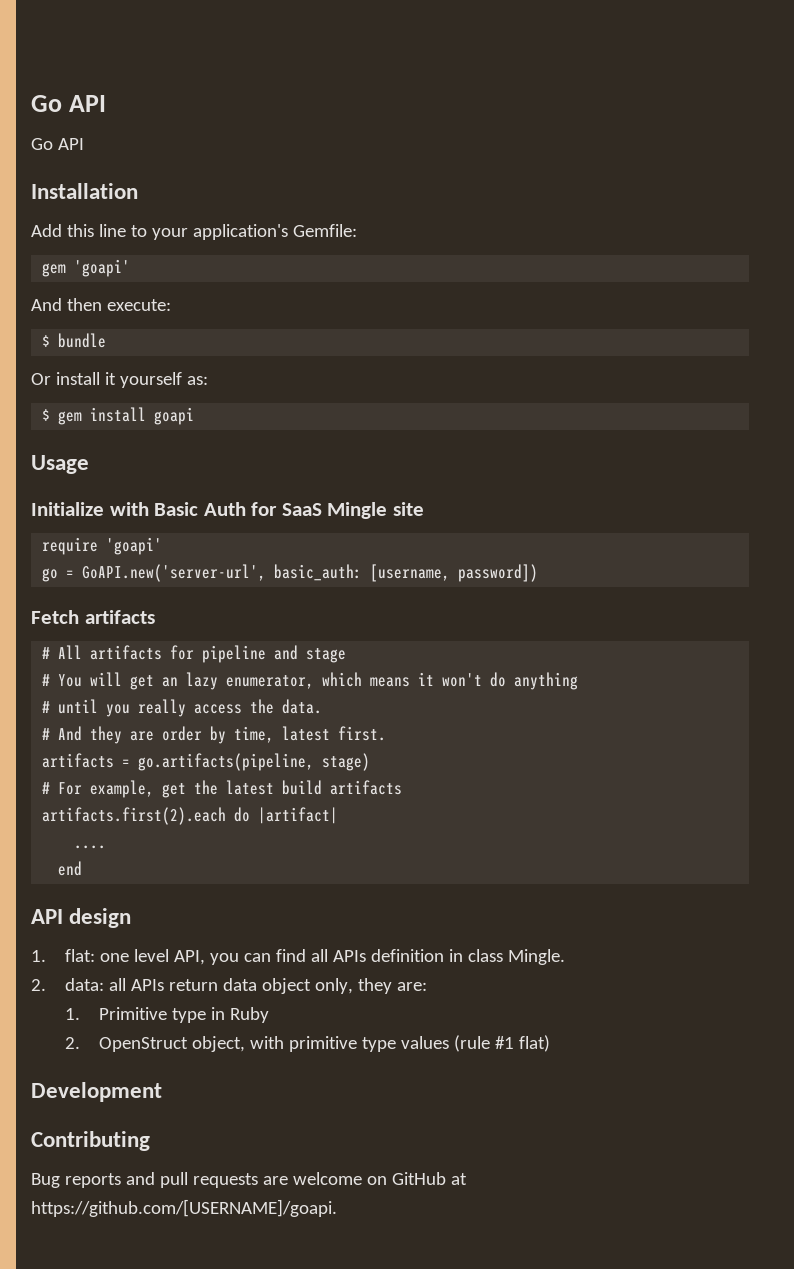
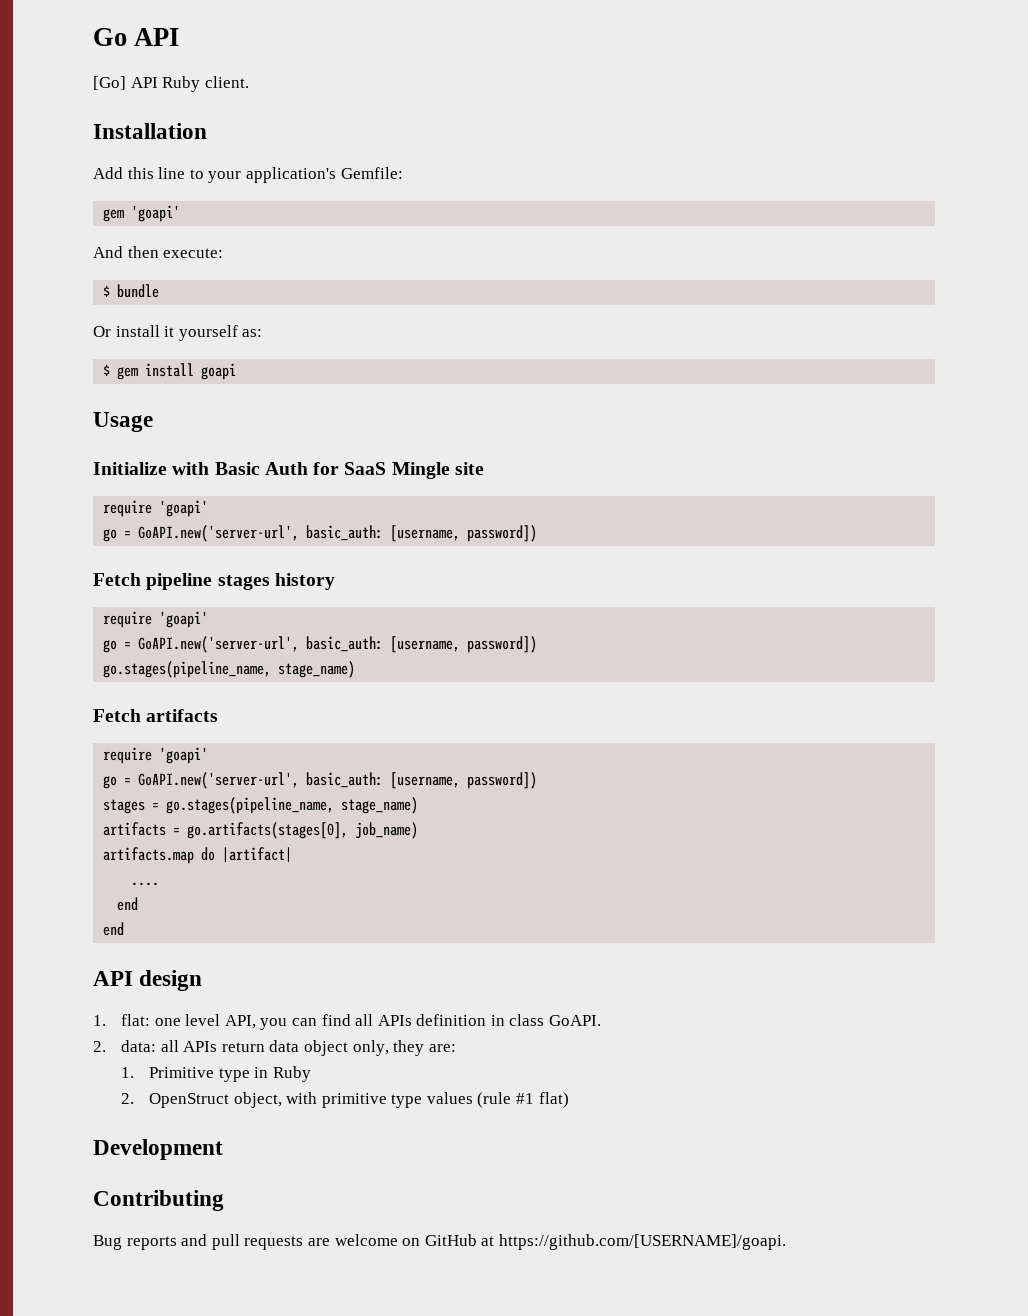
[31,95,107,112] [31,138,84,150] Go API // Go API -> [93,28,180,46] [93,76,249,92] Go API // [Go] API Ruby client.
[84,610,155,624] [42,645,347,663] [42,672,579,690] [42,699,323,717] [42,726,387,744] [42,753,371,771] [42,780,403,798] [42,807,227,825] artifacts // # All artifacts for pipeline and stage // # You will get an lazy enumerator, which means it won't do anything // # until you really access the data. // # And they are order by time, latest first. // artifacts = go.artifacts(pipeline, stage) // # For example, get the latest build artifacts // artifacts.first(2).each -> [146,573,335,590] [103,611,209,628] [103,636,538,653] [103,661,356,678] [93,709,219,722] [103,747,209,764] [103,772,538,789] [103,797,419,814] [103,822,419,839] [103,847,195,864] pipeline stages history // require 'goapi' // go = GoAPI.new('server-url', basic_auth: [username, password]) // go.stages(pipeline_name, stage_name) // Fetch artifacts // require 'goapi' // go = GoAPI.new('server-url', basic_auth: [username, password]) // stages = go.stages(pipeline_name, stage_name) // artifacts = go.artifacts(stages[0], job_name) // artifacts.map
(83, 868) none -> [103,922,125,936] // end
[507,949,565,965] Mingle. -> [549,1015,602,1026] GoAPI.

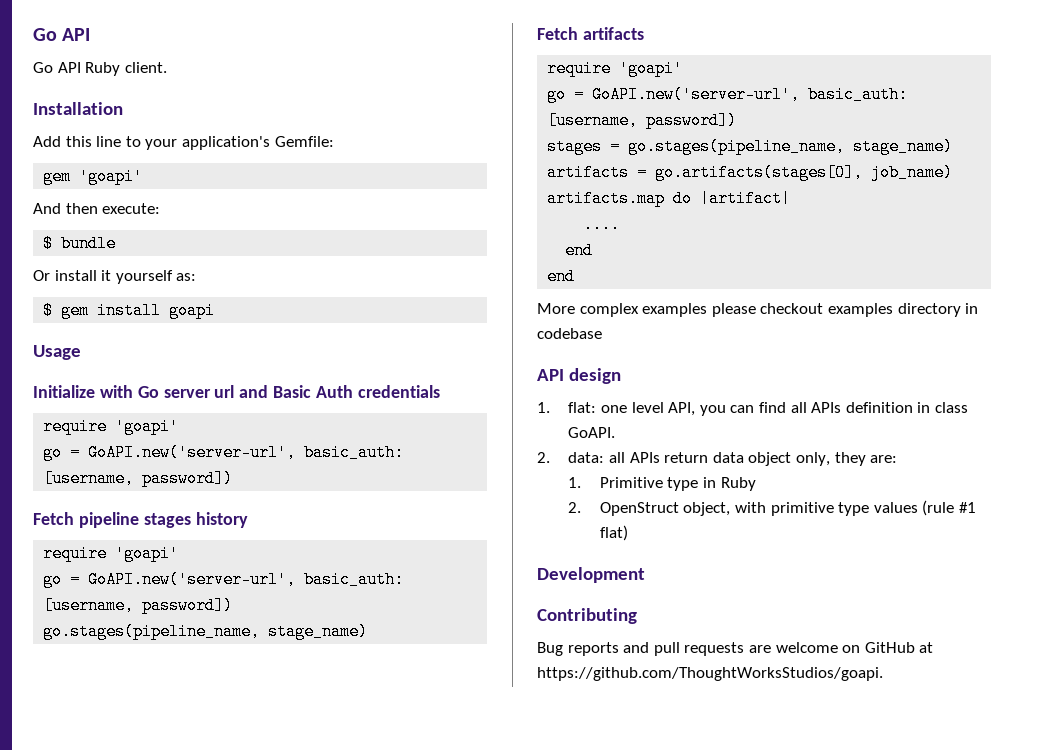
[93,76,126,90] [Go] -> [33,62,53,73] Go
[214,462,484,479] Basic Auth for SaaS Mingle site -> [137,385,440,398] Go server url and Basic Auth credentials
(125, 929) none -> [537,303,979,317] [537,328,602,339] // More complex examples please checkout examples directory in codebase
[498,1234,786,1250] https://github.com/[USERNAME]/goapi. -> [537,667,883,681] https://github.com/ThoughtWorksStudios/goapi.

